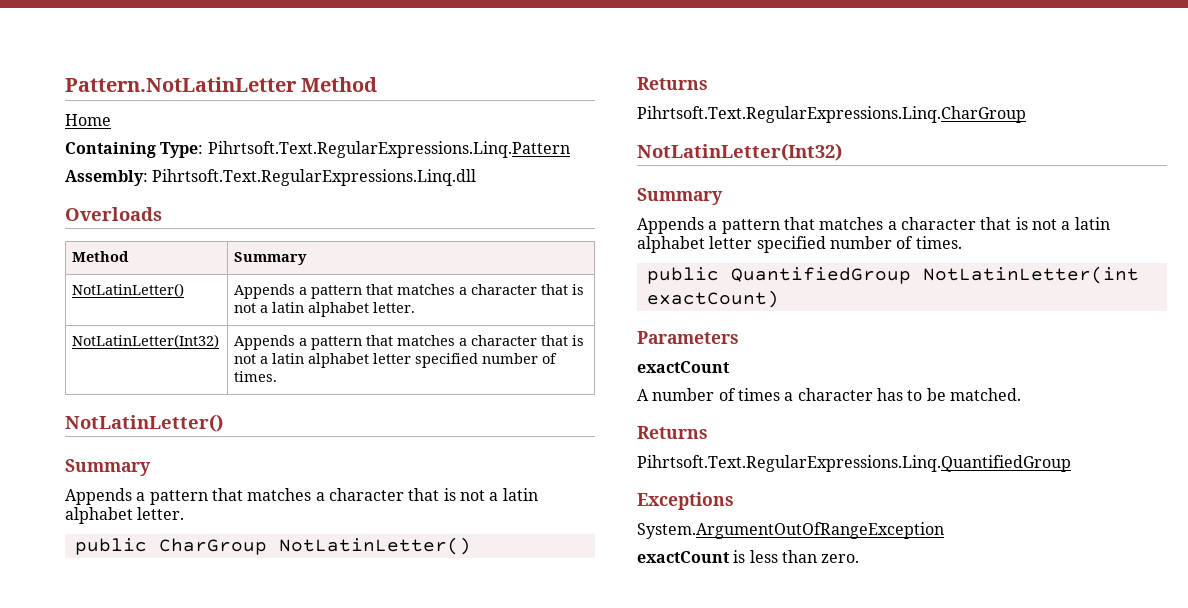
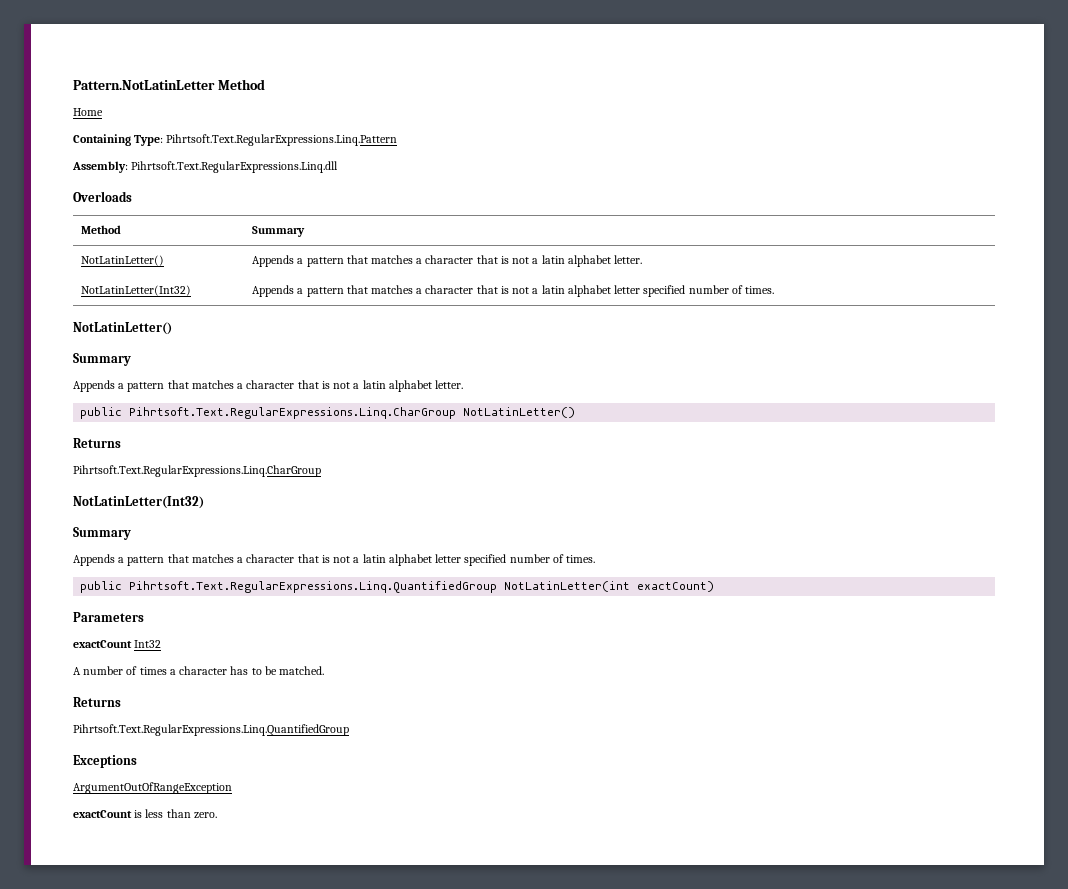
[158,538,267,555] CharGroup -> [129,407,457,419] Pihrtsoft.Text.RegularExpressions.Linq.CharGroup
[730,267,911,284] QuantifiedGroup -> [129,581,498,593] Pihrtsoft.Text.RegularExpressions.Linq.QuantifiedGroup
(730, 367) none -> [134,640,162,648] Int32
[637,522,944,539] System.ArgumentOutOfRangeException -> [73,782,232,794] ArgumentOutOfRangeException

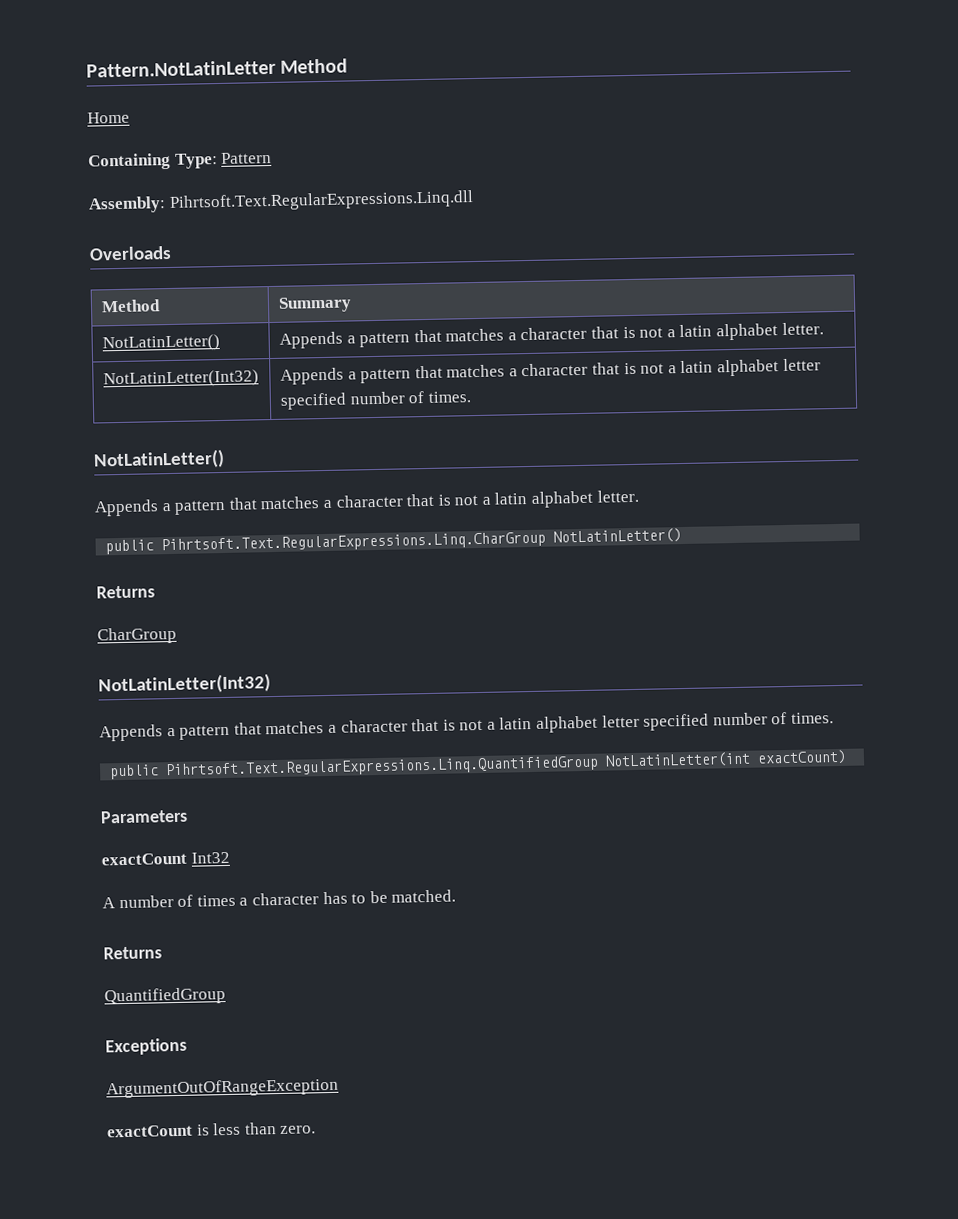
[166,134,398,146] Pihrtsoft.Text.RegularExpressions.Linq.Pattern -> [221,151,273,164] Pattern
[73,353,131,366] // Summary -> (225, 459) none
[73,465,321,477] [73,496,204,509] [73,527,131,540] Pihrtsoft.Text.RegularExpressions.Linq.CharGroup // NotLatinLetter(Int32) // Summary -> [97,626,177,645] [98,673,271,695] CharGroup // NotLatinLetter(Int32)
[73,724,349,736] Pihrtsoft.Text.RegularExpressions.Linq.QuantifiedGroup -> [104,987,226,1006] QuantifiedGroup

